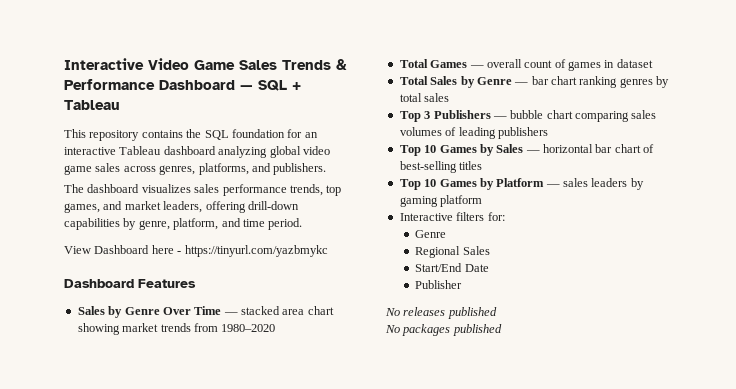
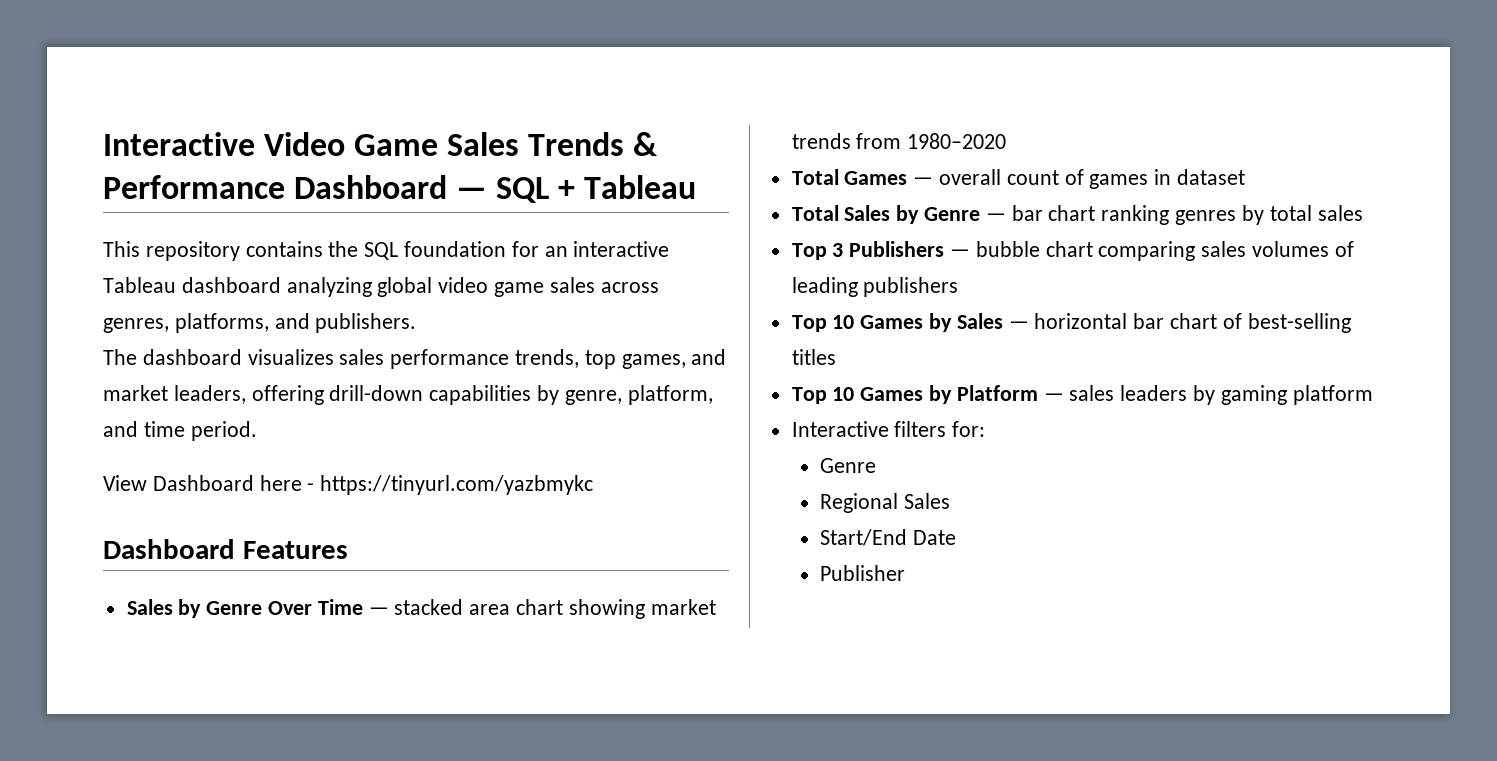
[385,307,497,319] [385,324,502,336] // No releases published // No packages published -> (906, 573) none

